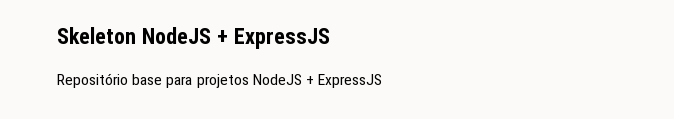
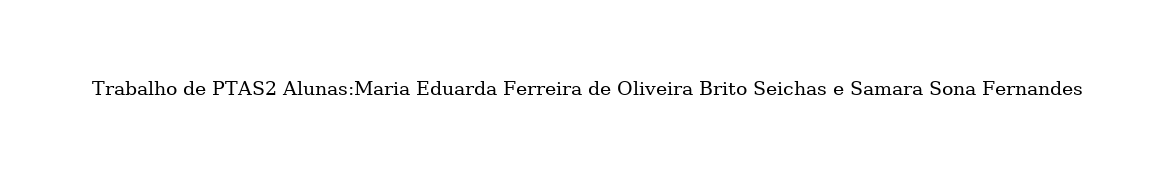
[57,27,330,49] [57,73,383,88] Skeleton NodeJS + ExpressJS // Repositório base para projetos NodeJS + ExpressJS -> [92,81,1083,95] Trabalho de PTAS2 Alunas:Maria Eduarda Ferreira de Oliveira Brito Seichas e Samara Sona Fernandes

